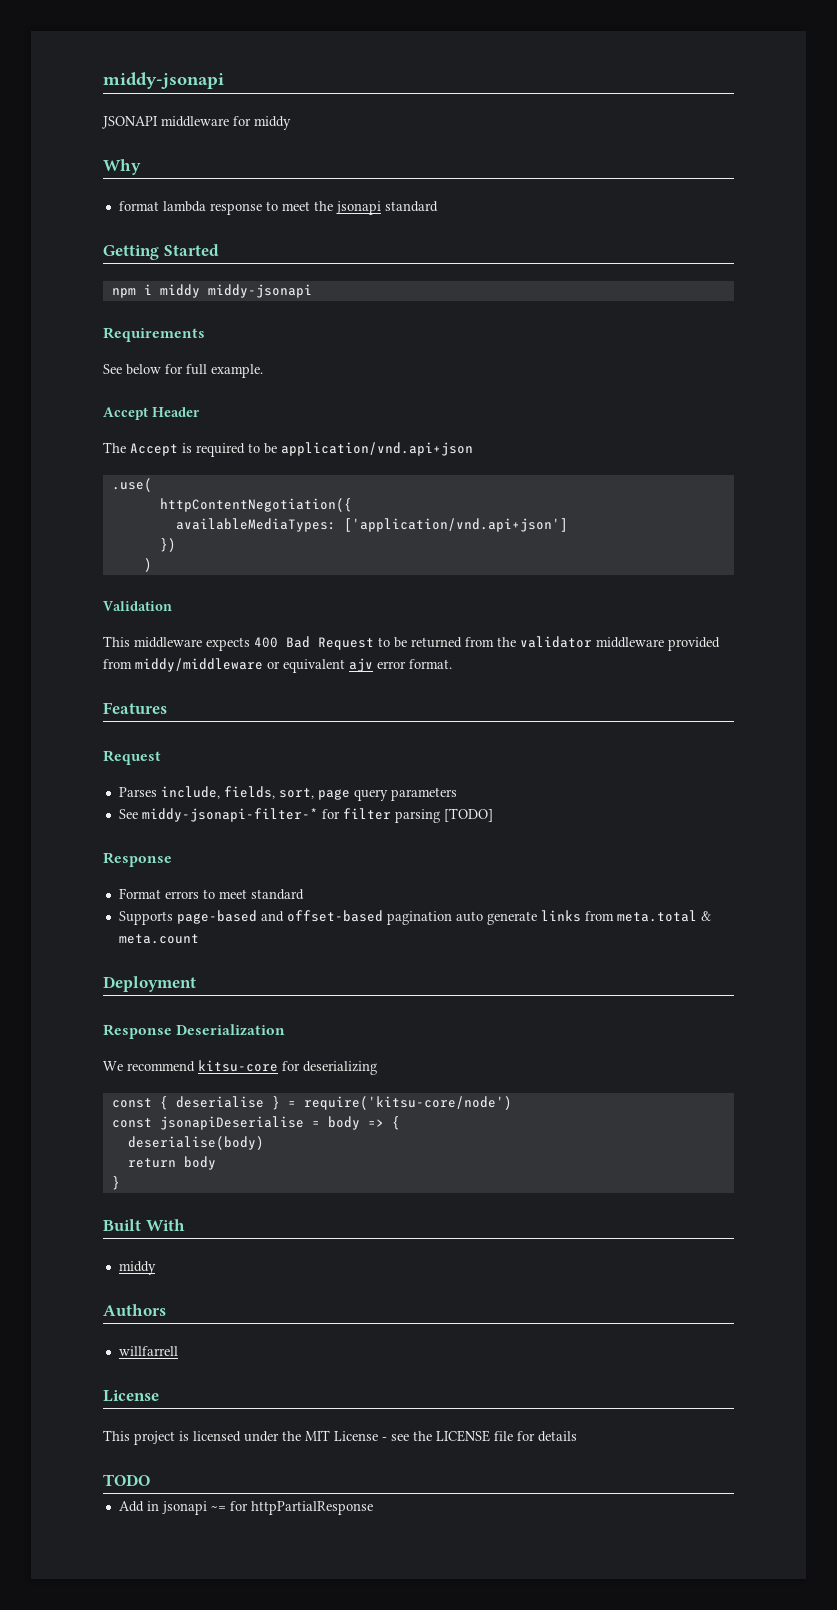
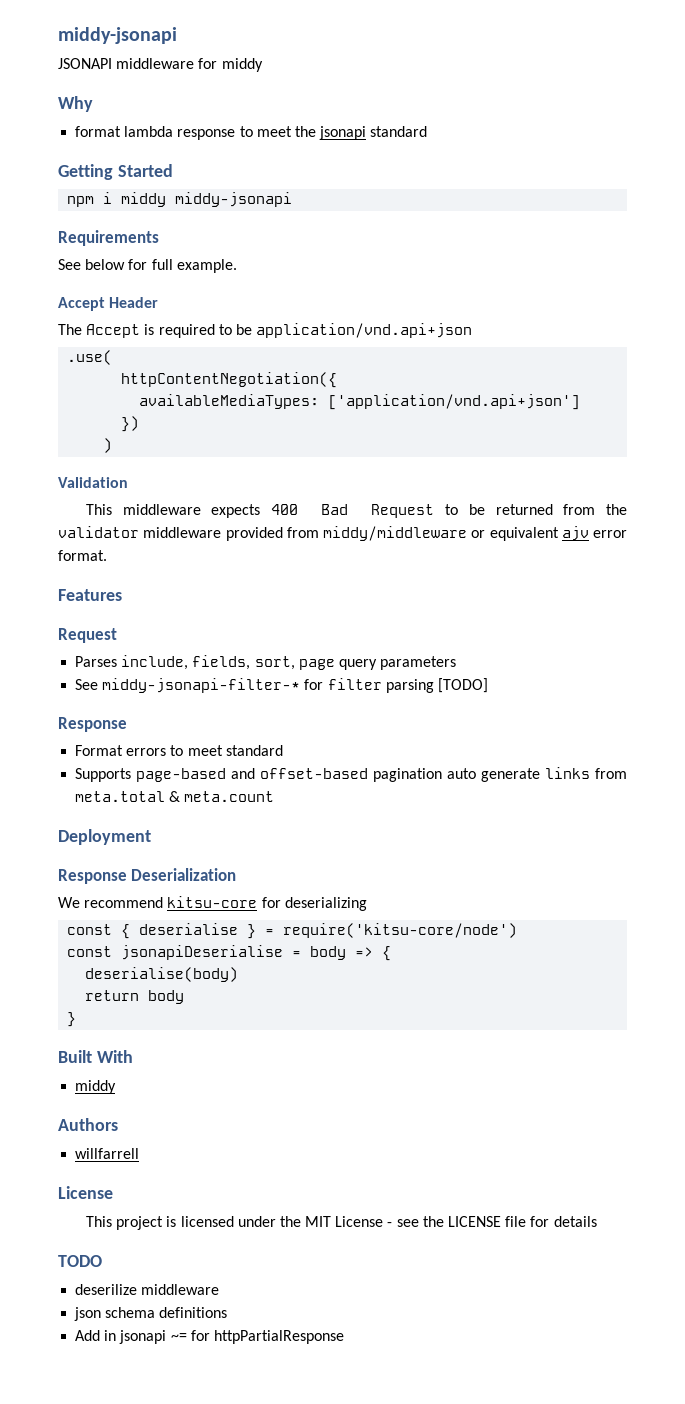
(150, 1480) none -> [75,1284,220,1295] [74,1307,228,1321] // deserilize middleware // json schema definitions

